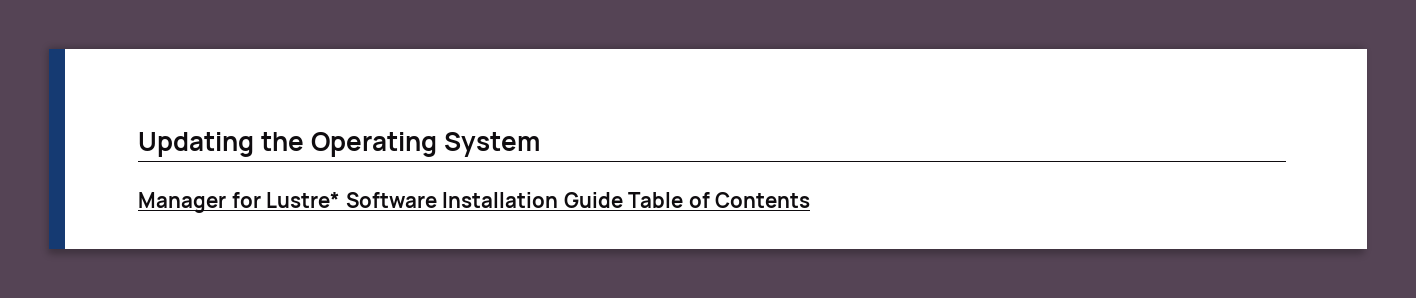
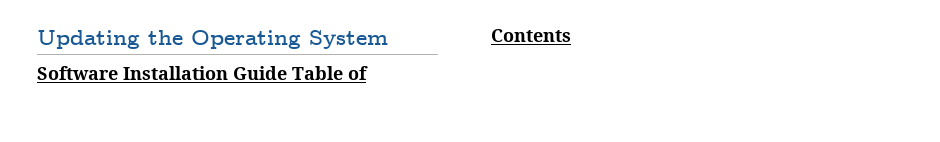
[138,192,341,213] Manager for Lustre* -> (388, 39) none

